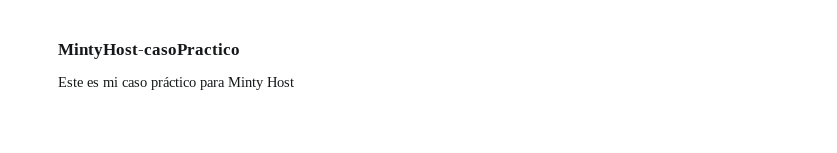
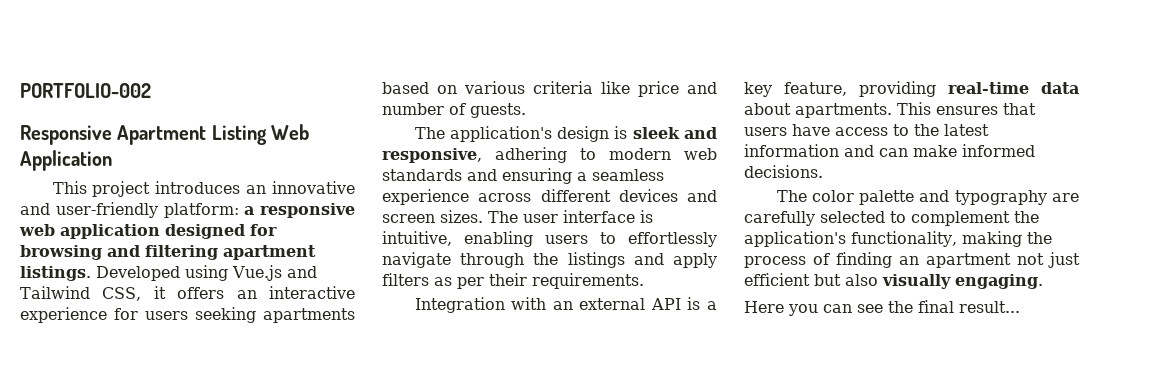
[58,43,240,59] [58,77,294,90] MintyHost-casoPractico // Este es mi caso práctico para Minty Host -> [20,83,151,98] [20,124,310,145] [20,150,112,171] [52,181,355,197] [20,202,355,218] [19,224,277,239] [20,245,316,260] [20,265,317,281] [20,286,355,301] [20,307,355,323] [382,81,717,97] [382,103,526,118] [414,126,717,142] [382,147,717,163] [382,168,664,184] [382,189,717,205] [382,210,653,223] [382,231,717,247] [382,252,717,268] [382,273,644,289] [414,297,717,313] [744,81,1079,97] [744,102,1036,118] [744,124,989,136] [744,144,1035,157] [744,165,823,178] [776,190,1079,205] [744,211,1039,226] [744,231,1052,247] [744,252,1080,268] [744,273,1043,289] [744,300,1020,316] PORTFOLIO-002 // Responsive Apartment Listing Web Application // This project introduces an innovative and user-friendly platform: a responsive web application designed for browsing and filtering apartment listings. Developed using Vue.js and Tailwind CSS, it offers an interactive experience for users seeking apartments based on various criteria like price and number of guests. // The application's design is sleek and responsive, adhering to modern web standards and ensuring a seamless experience across different devices and screen sizes. The user interface is intuitive, enabling users to effortlessly navigate through the listings and apply filters as per their requirements. // Integration with an external API is a key feature, providing real-time data about apartments. This ensures that users have access to the latest information and can make informed decisions. // The color palette and typography are carefully selected to complement the application's functionality, making the process of finding an apartment not just efficient but also visually engaging. // Here you can see the final result...

